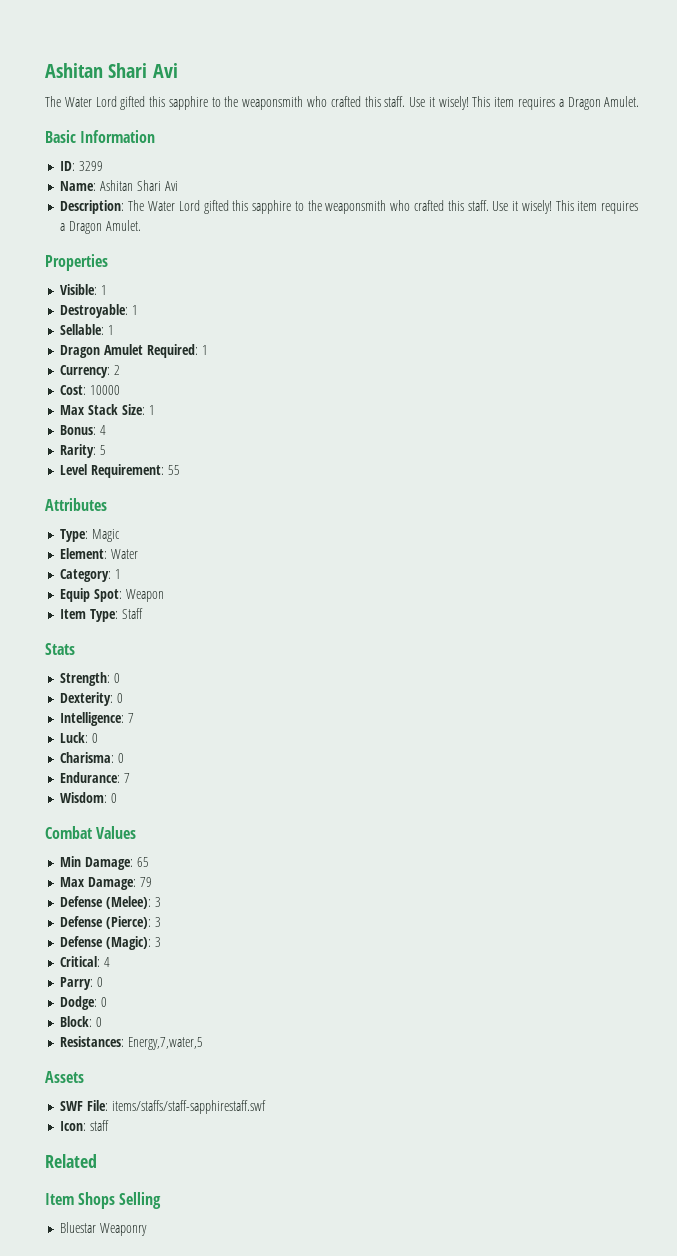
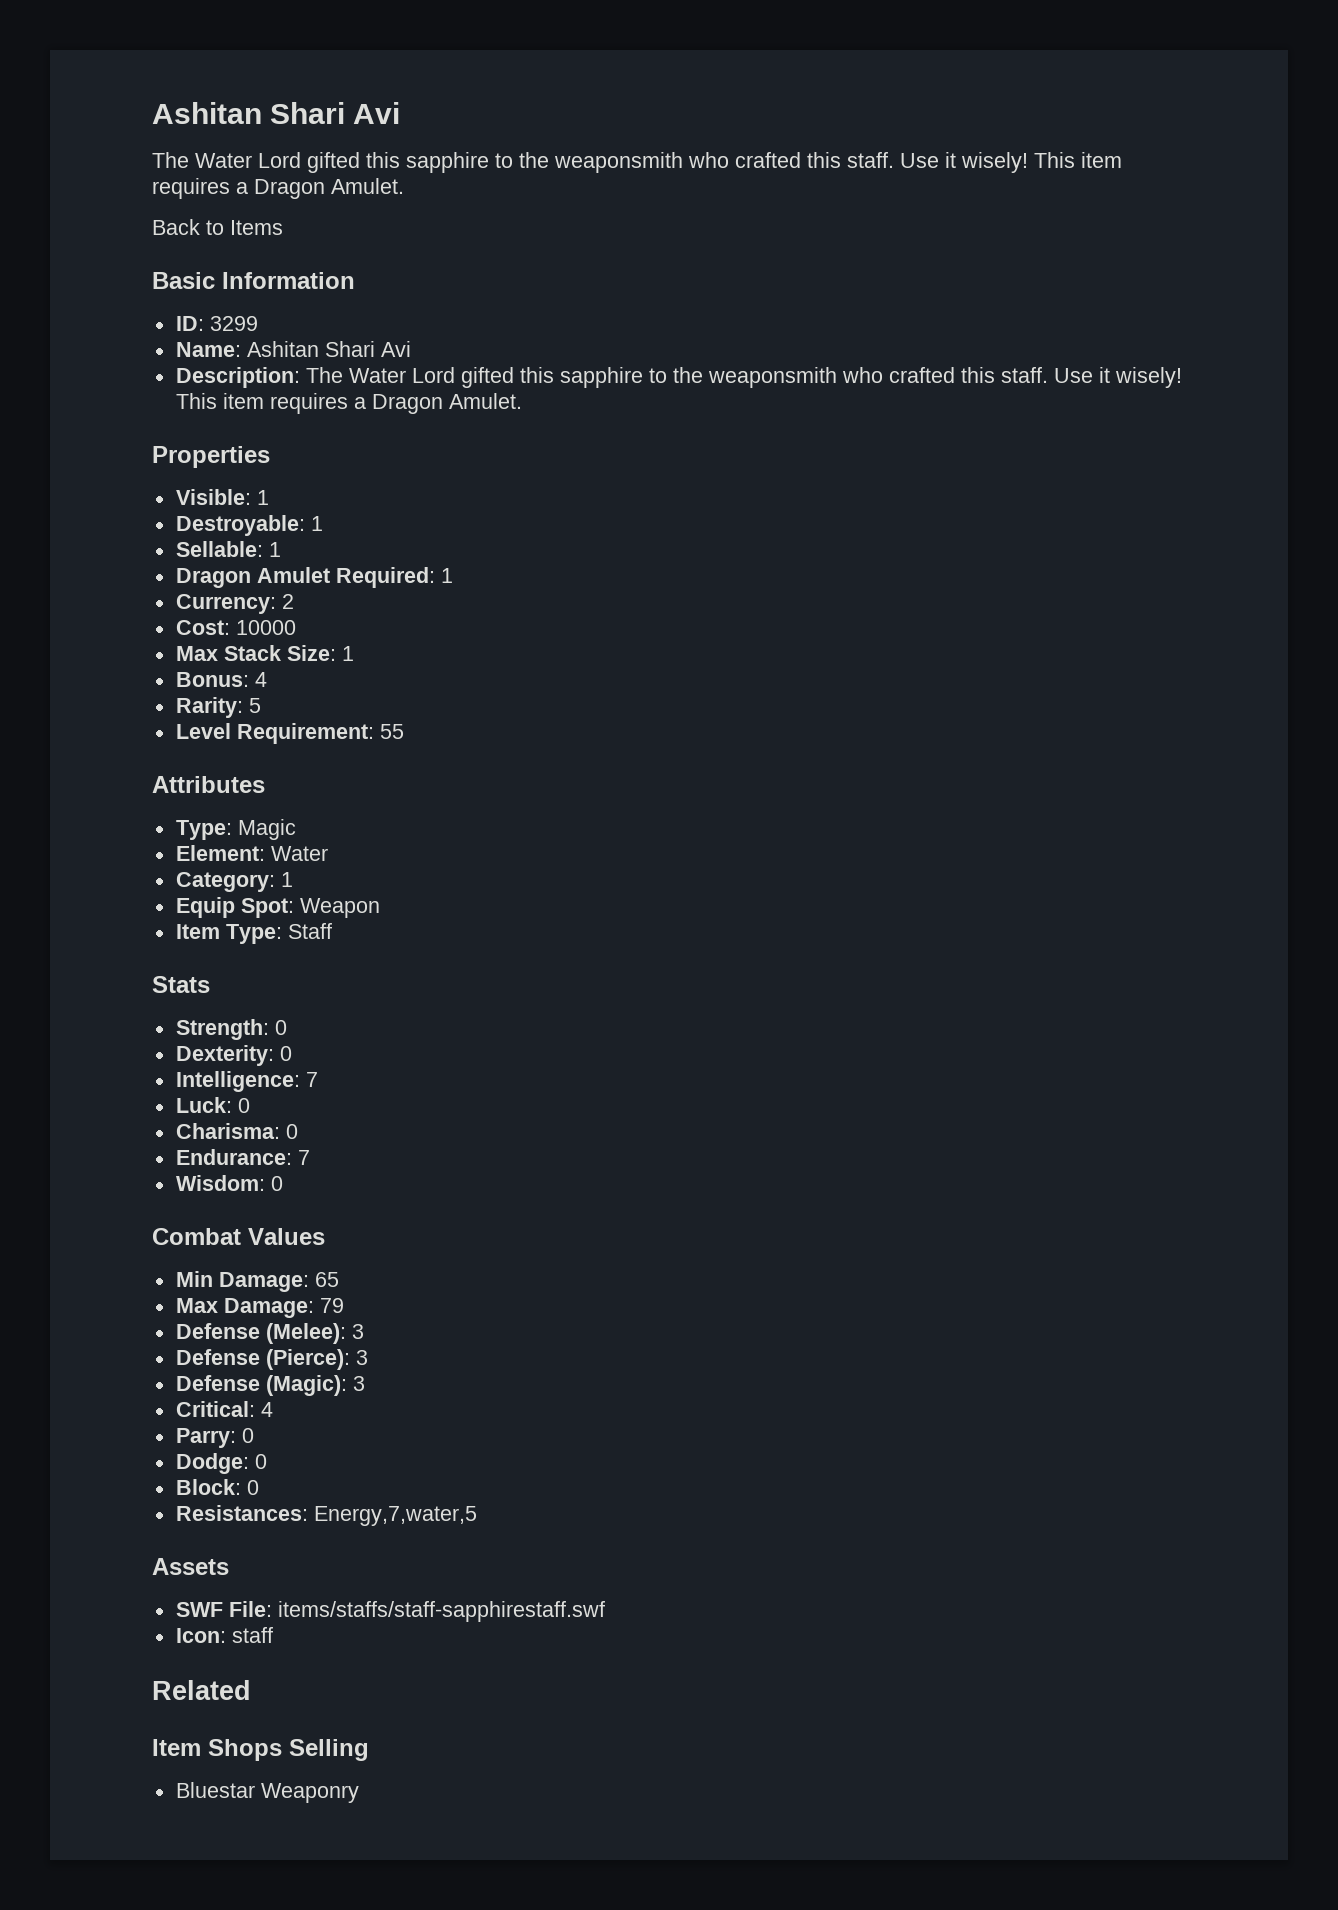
(640, 101) none -> [152,219,283,235] // Back to Items

